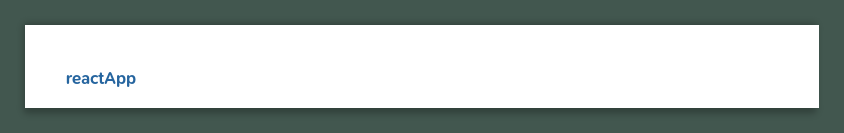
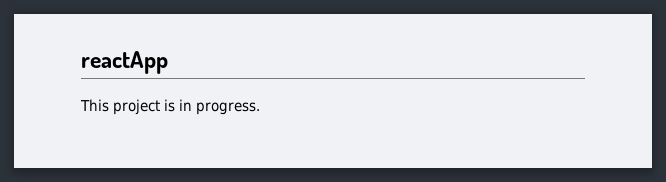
(136, 79) none -> [80,99,261,115] // This project is in progress.

